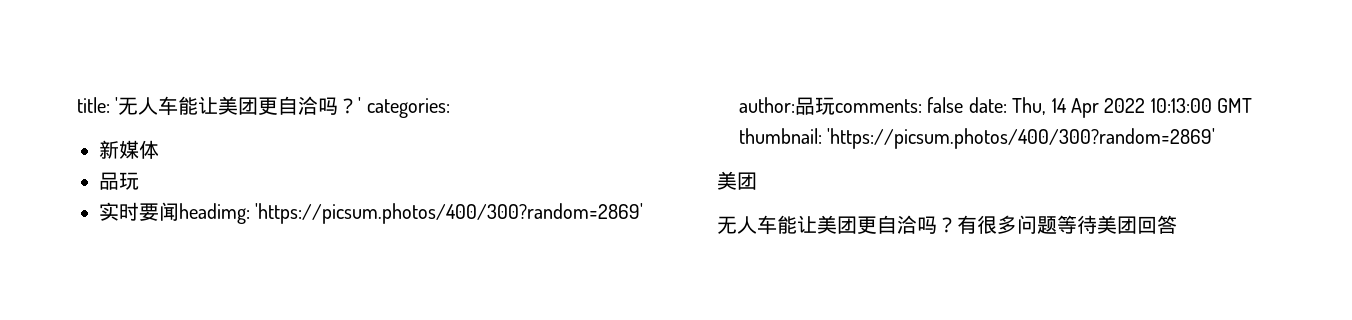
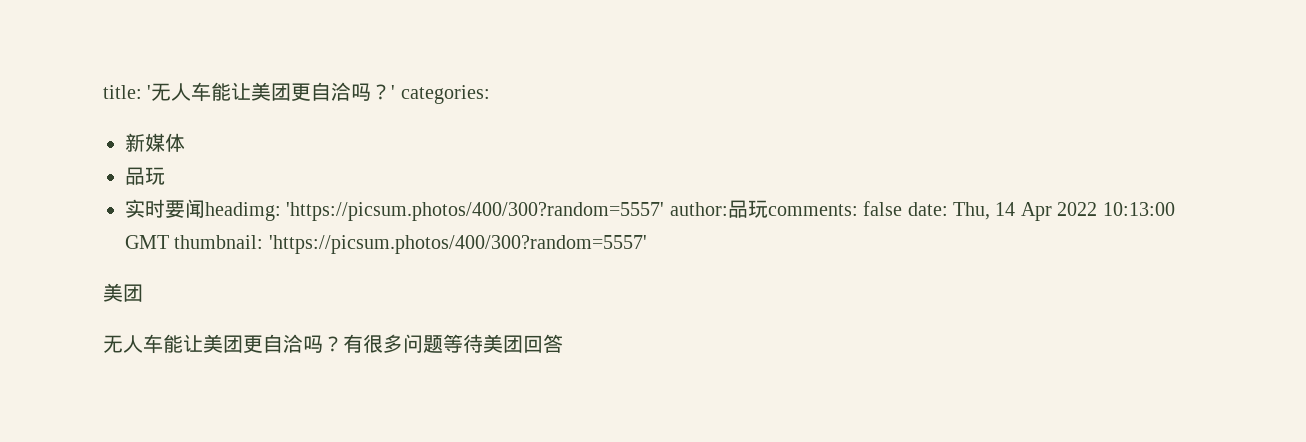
[255,203,644,224] 'https://picsum.photos/400/300?random=2869' -> [286,202,665,221] 'https://picsum.photos/400/300?random=5557'
[827,128,1216,149] 'https://picsum.photos/400/300?random=2869' -> [268,235,647,254] 'https://picsum.photos/400/300?random=5557'

